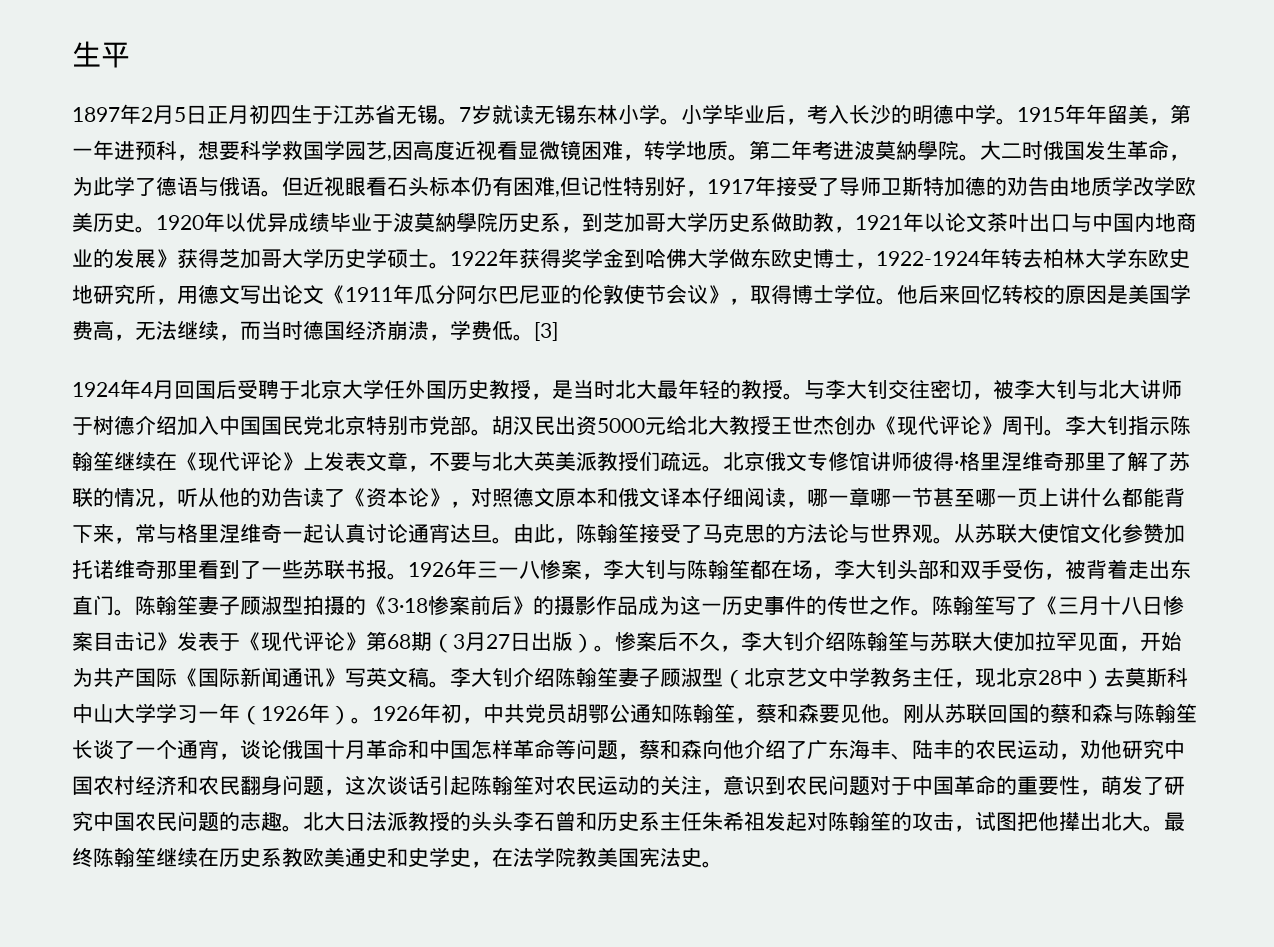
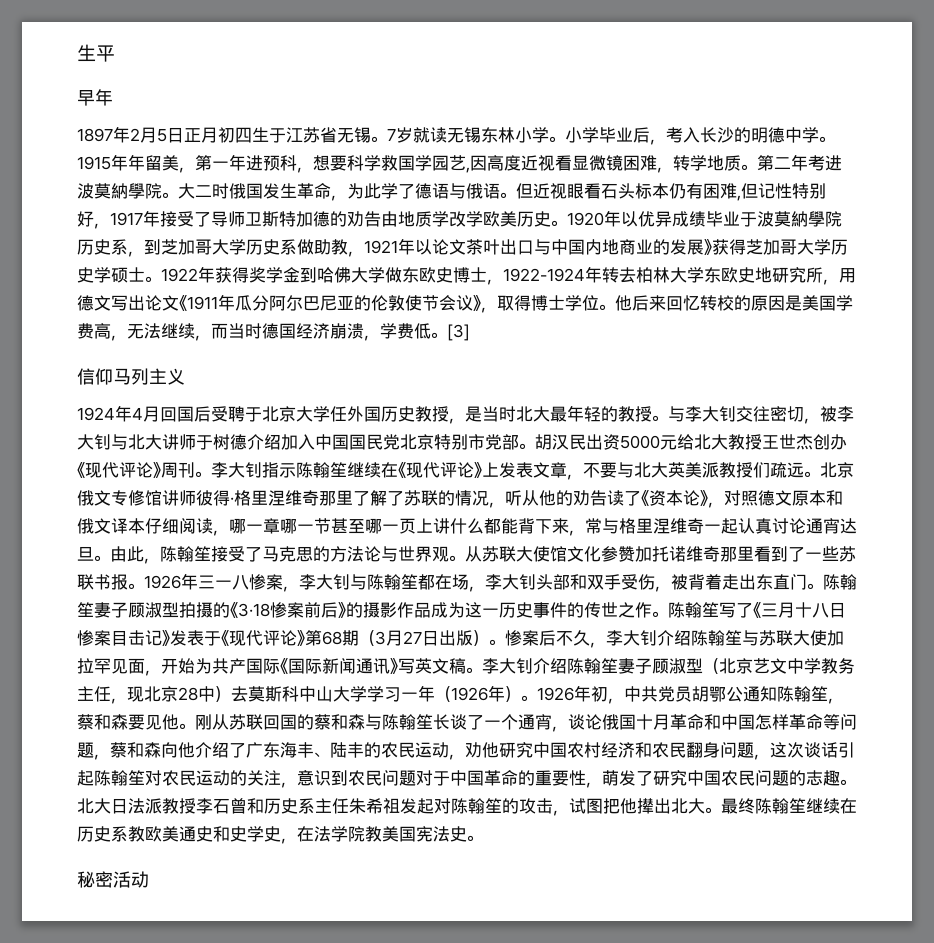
(130, 55) none -> [77,89,113,106] // 早年
(558, 331) none -> [77,368,185,385] // 信仰马列主义
[450,812,513,831] 的头头 -> (196, 806) none
(723, 864) none -> [77,871,149,888] // 秘密活动

